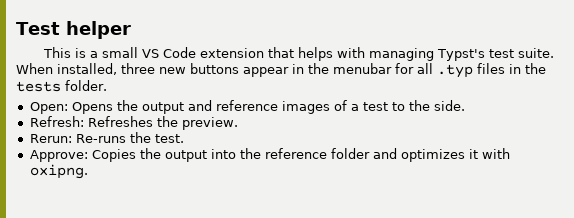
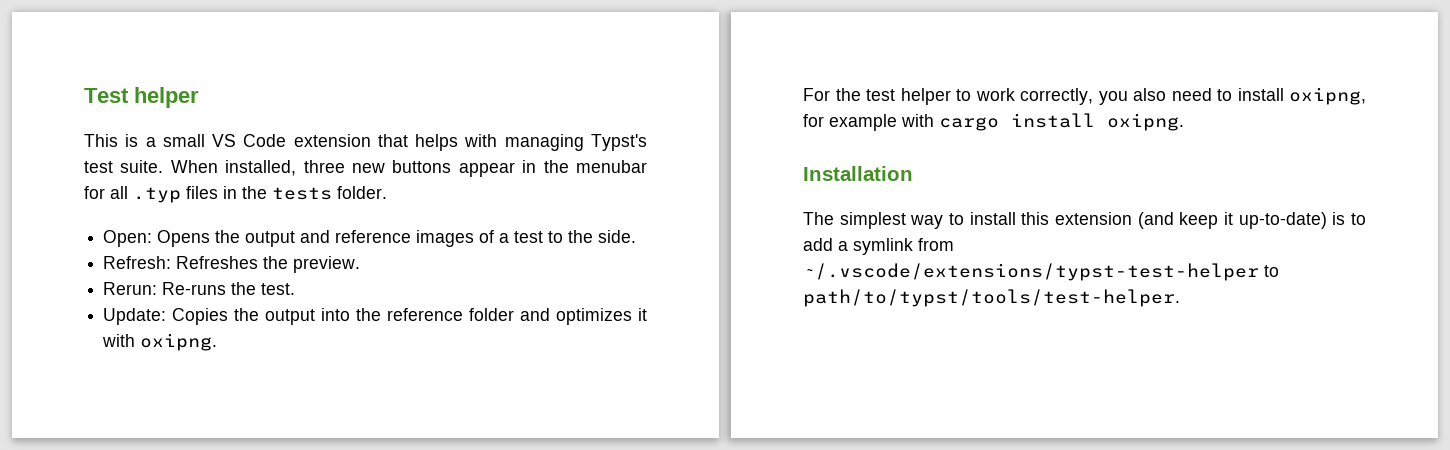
[29,150,88,162] Approve: -> [103,308,167,325] Update:
(88, 171) none -> [803,87,1366,105] [803,113,1184,131] [803,166,913,181] [803,212,1366,229] [803,238,954,255] [803,263,1279,281] [803,289,1180,307] // For the test helper to work correctly, you also need to install oxipng, for example with cargo install oxipng. // Installation // The simplest way to install this extension (and keep it up-to-date) is to add a symlink from ~/.vscode/extensions/typst-test-helper to path/to/typst/tools/test-helper.

